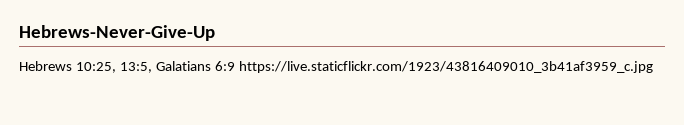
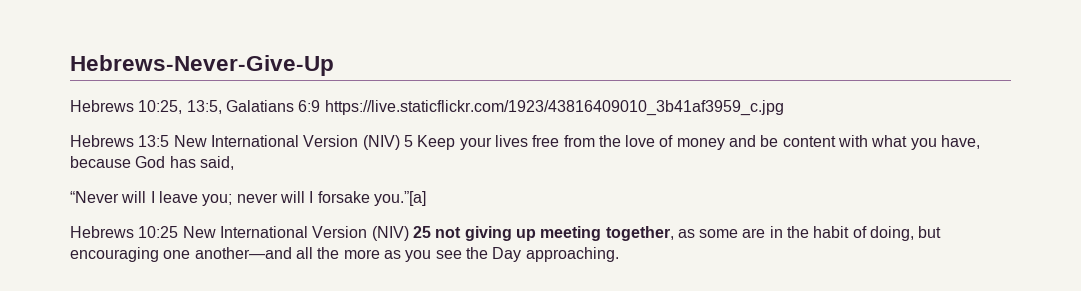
(653, 67) none -> [70,135,981,150] [70,156,234,170] [70,191,426,206] [70,226,942,241] [70,247,619,262] // Hebrews 13:5 New International Version (NIV) 5 Keep your lives free from the love of money and be content with what you have, because God has said, // “Never will I leave you; never will I forsake you.”[a] // Hebrews 10:25 New International Version (NIV) 25 not giving up meeting together, as some are in the habit of doing, but encouraging one another—and all the more as you see the Day approaching.

